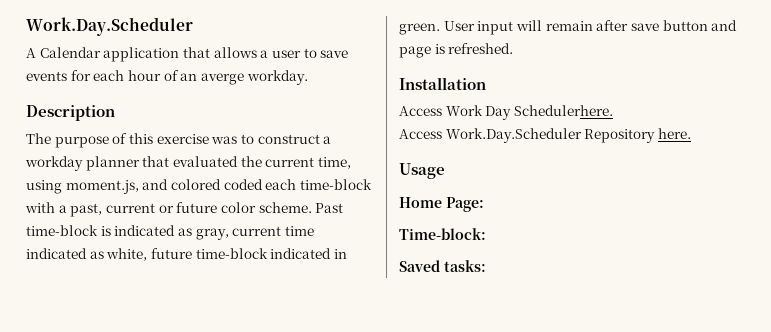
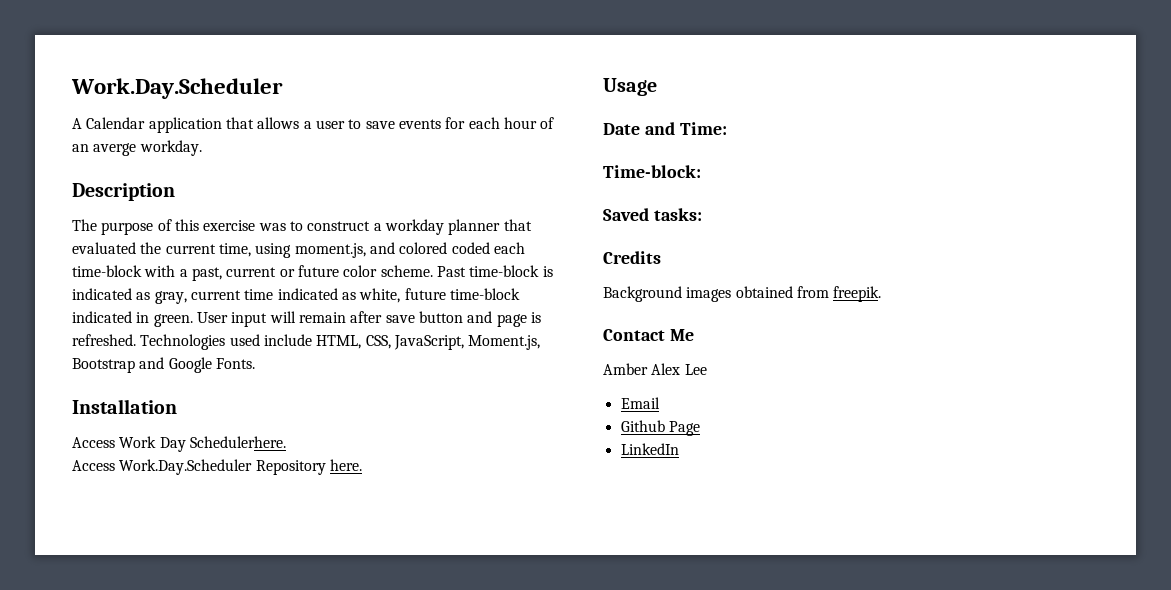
(514, 48) none -> [140,334,541,350] [72,357,255,373] Technologies used include HTML, CSS, JavaScript, Moment.js, Bootstrap and Google Fonts.
[399,197,484,212] Home Page: -> [603,122,727,135] Date and Time:
(486, 266) none -> [603,251,661,264] [603,286,882,302] [603,329,694,341] [603,363,707,375] [620,397,660,409] [620,420,700,436] [620,443,679,455] // Credits // Background images obtained from freepik. // Contact Me // Amber Alex Lee // Email // Github Page // LinkedIn

